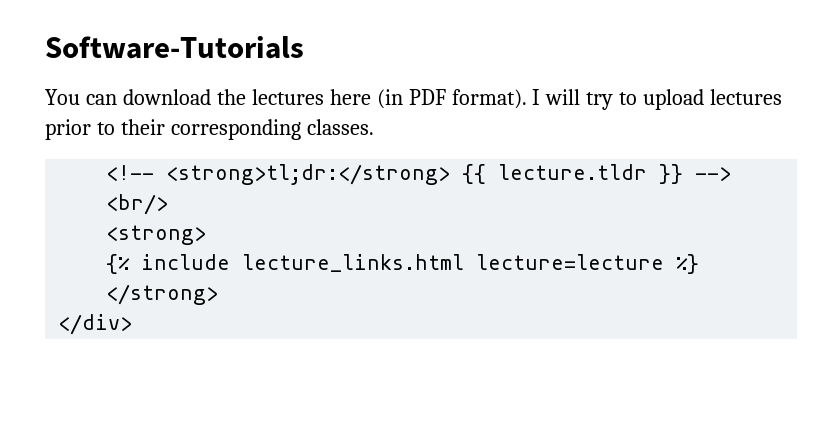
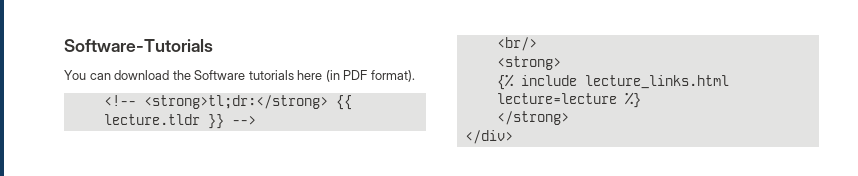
[251,89,324,105] lectures -> [194,70,294,80] Software tutorials
[532,89,783,110] [45,119,374,140] I will try to upload lectures prior to their corresponding classes. -> (415, 76) none

